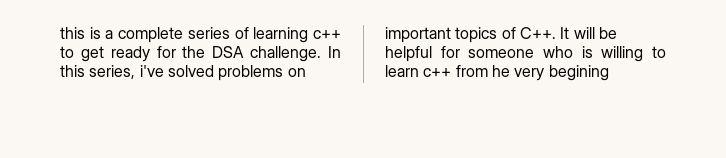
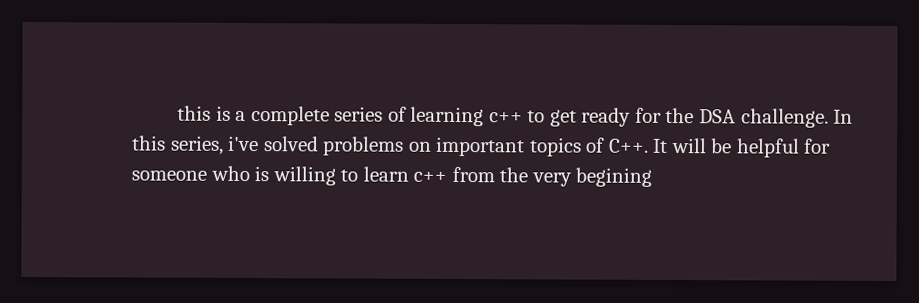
[491,65,510,77] he -> [499,167,529,183] the

